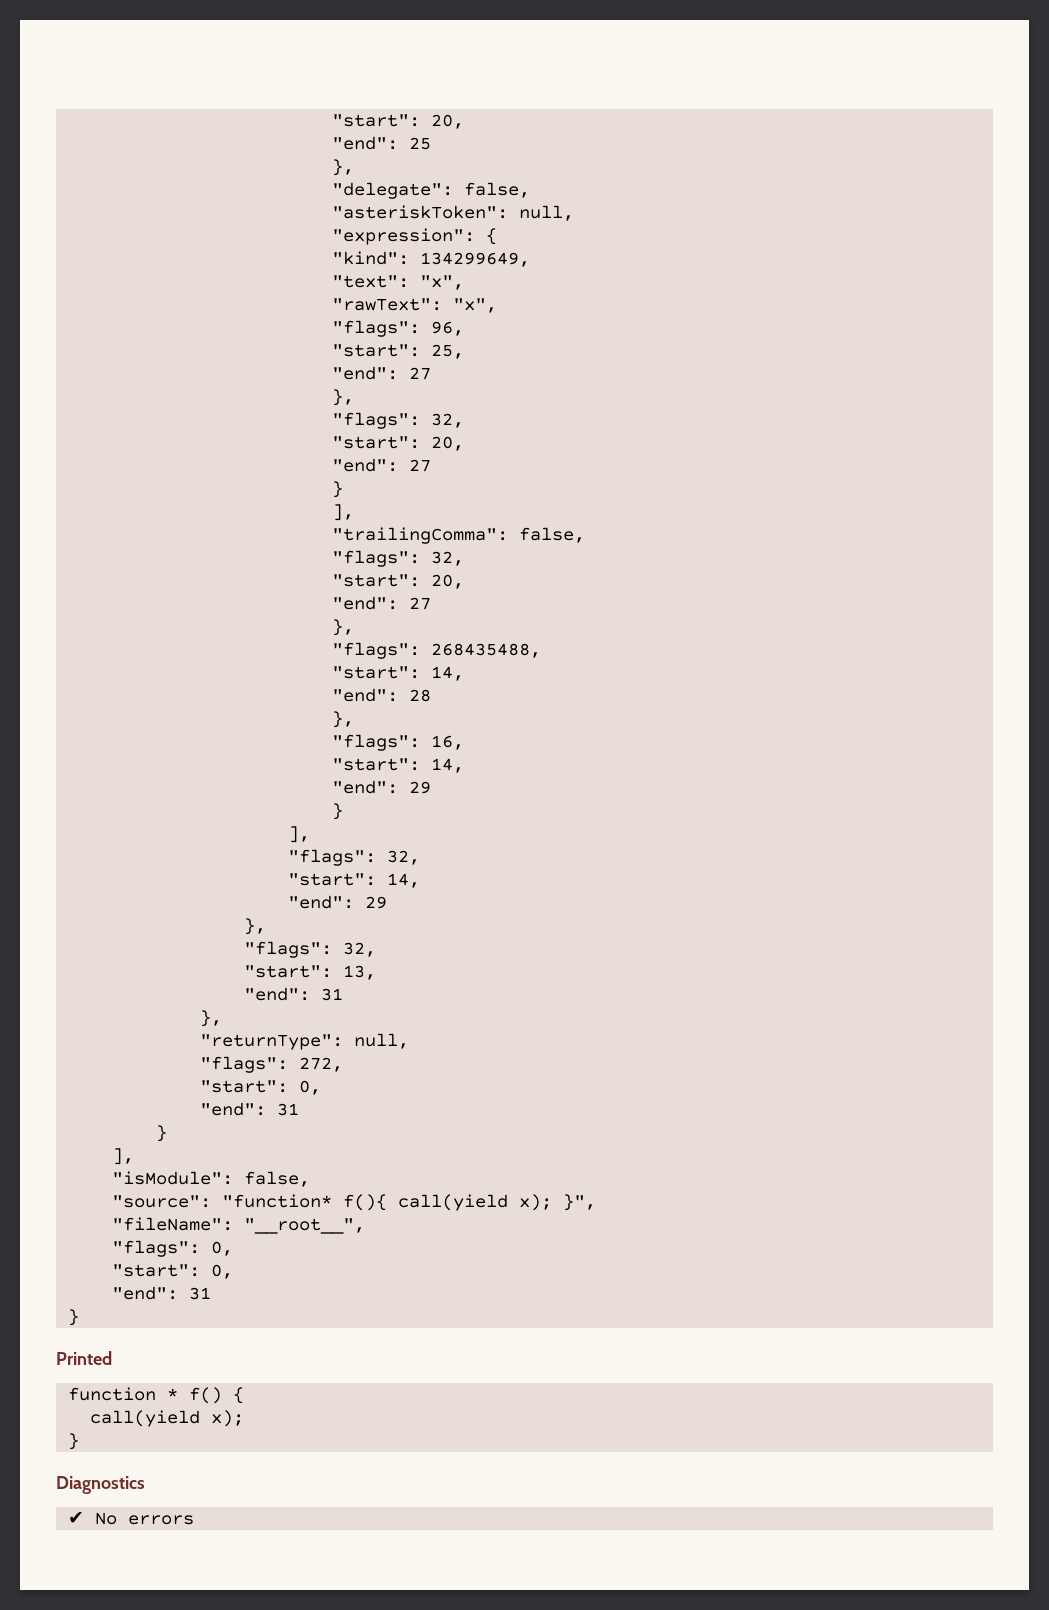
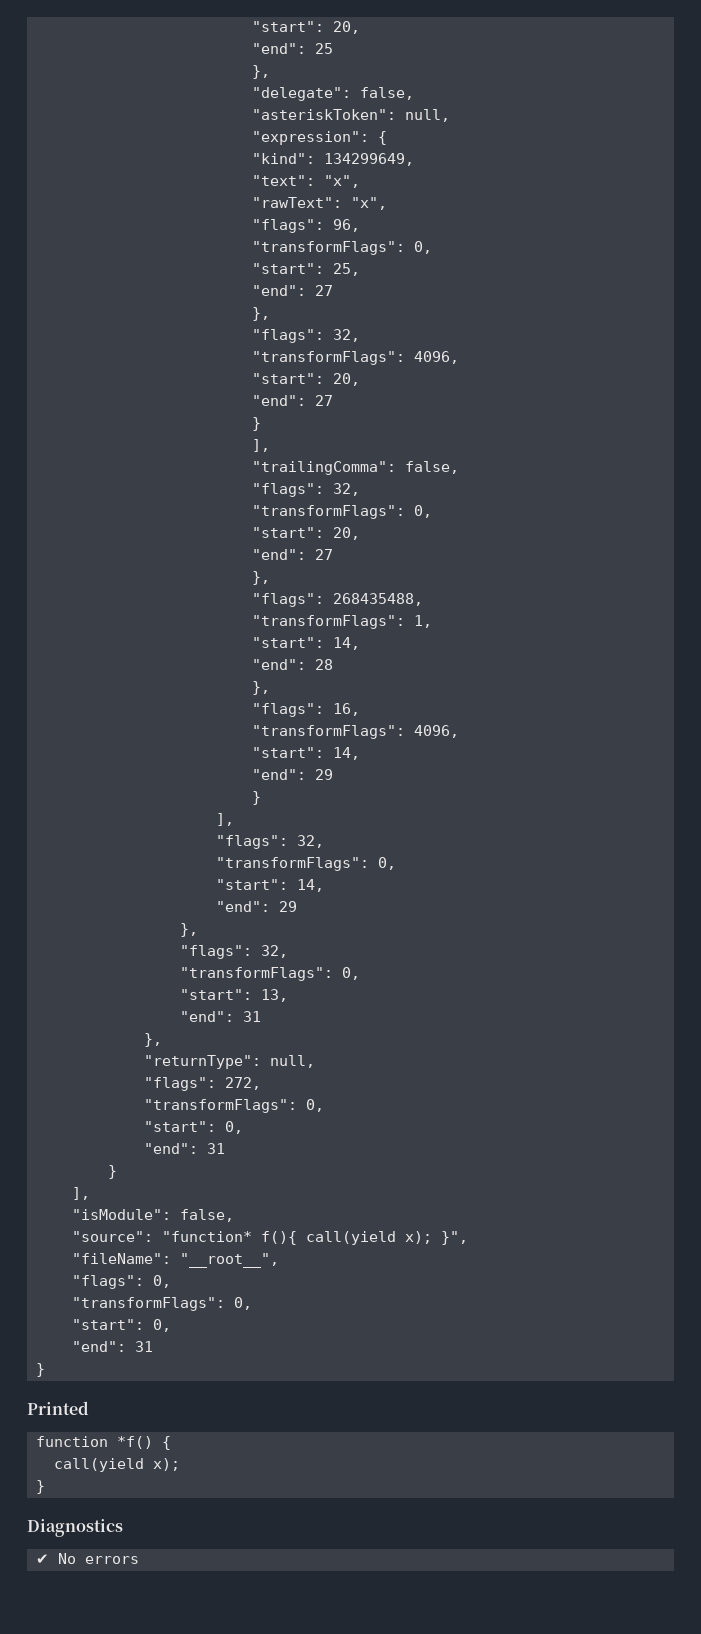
(464, 328) none -> [251,241,432,255] // "transformFlags": 0,
(464, 420) none -> [251,351,459,365] // "transformFlags": 4096,
(464, 558) none -> [251,505,432,519] // "transformFlags": 0,
(541, 650) none -> [251,615,432,629] // "transformFlags": 1,
(464, 742) none -> [251,725,459,739] // "transformFlags": 4096,
(420, 857) none -> [215,857,396,871] // "transformFlags": 0,
(376, 949) none -> [179,967,360,981] // "transformFlags": 0,
(343, 1064) none -> [143,1099,324,1113] // "transformFlags": 0,
(233, 1248) none -> [71,1297,252,1311] // "transformFlags": 0,
[166,1387,222,1404] * f() -> [116,1436,153,1449] *f()

